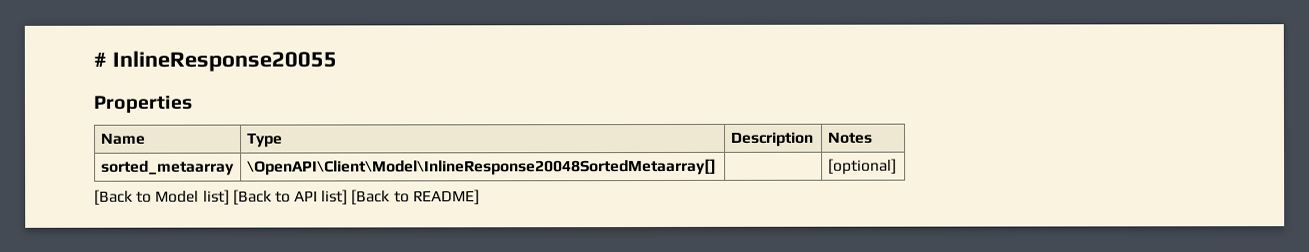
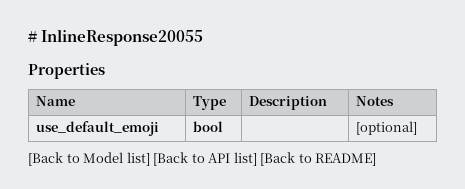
[100,160,235,176] [246,158,717,176] sorted_metaarray | \OpenAPI\Client\Model\InlineResponse20048SortedMetaarray[] -> [36,121,160,136] [193,121,224,132] use_default_emoji | bool

